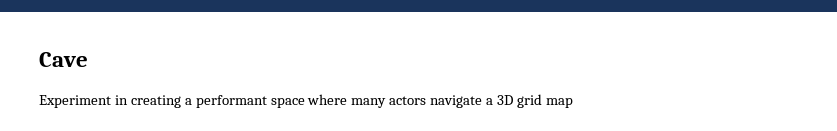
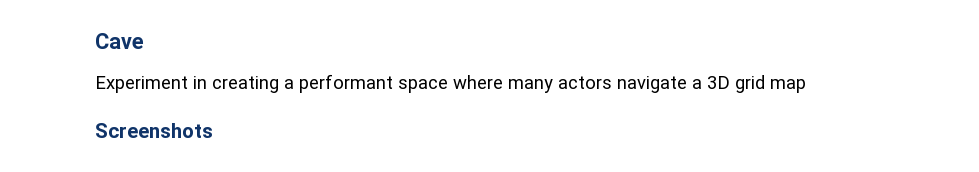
(573, 103) none -> [95,123,213,138] // Screenshots

